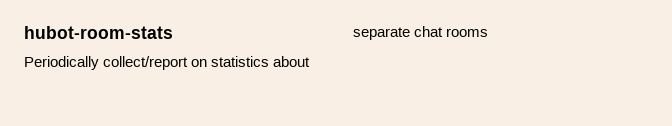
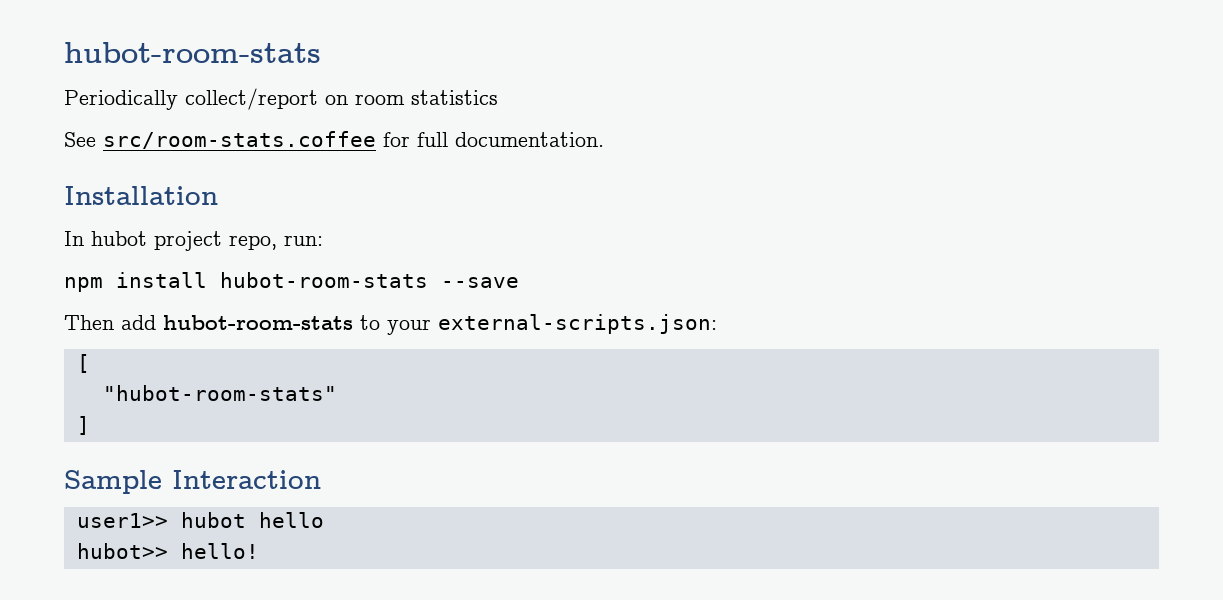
(208, 63) none -> [355,94,405,105] room
[273,56,311,67] [353,26,489,40] about separate chat rooms -> [64,131,604,149] [64,186,218,205] [64,231,323,251] [64,272,519,292] [64,314,717,335] [76,354,90,373] [102,385,337,401] [76,416,90,435] [64,470,321,494] [76,512,324,528] [76,543,259,559] // See src/room-stats.coffee for full documentation. // Installation // In hubot project repo, run: // npm install hubot-room-stats --save // Then add hubot-room-stats to your external-scripts.json: // [ // "hubot-room-stats" // ] // Sample Interaction // user1>> hubot hello // hubot>> hello!

